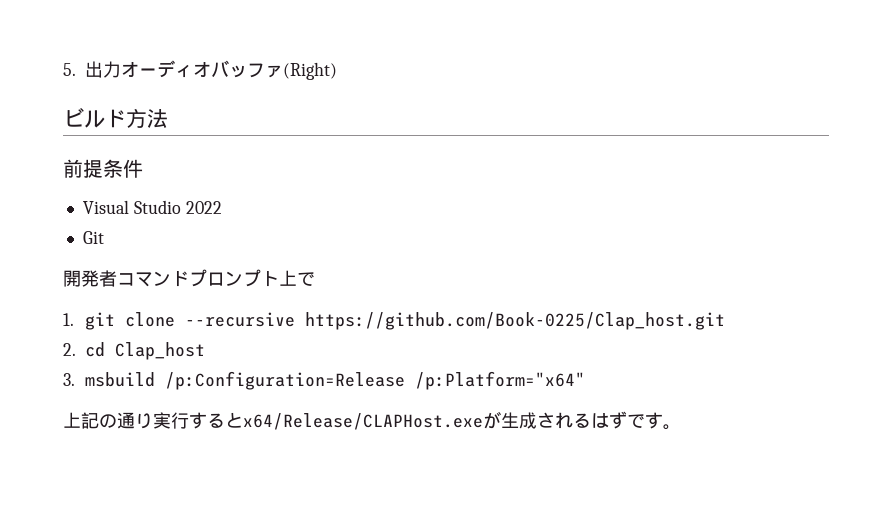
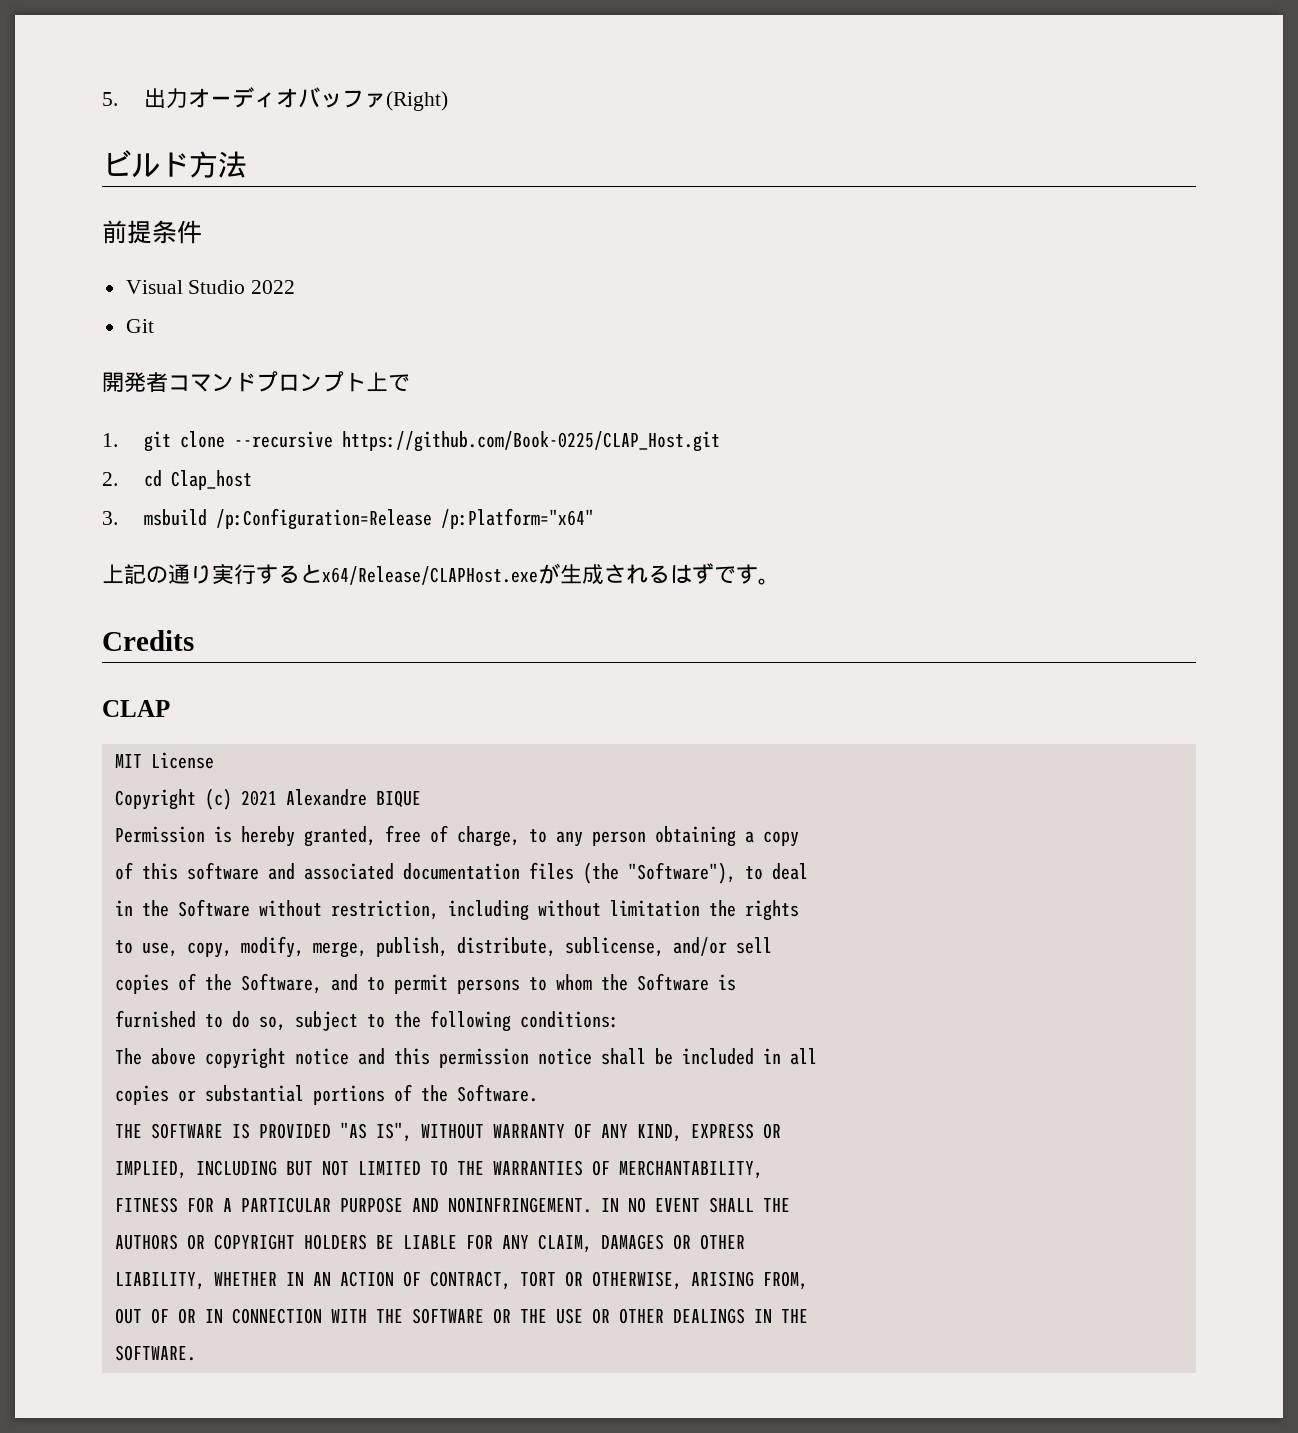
[304,312,725,330] https://github.com/Book-0225/Clap_host.git -> [342,431,721,452] https://github.com/Book-0225/CLAP_Host.git
(681, 427) none -> [102,630,194,651] [102,700,170,717] [114,752,214,769] [114,788,421,810] [114,825,799,847] [114,862,808,884] [114,899,799,921] [114,936,772,958] [114,973,736,994] [114,1010,619,1032] [114,1048,817,1069] [114,1084,538,1105] [114,1122,781,1142] [114,1160,763,1179] [114,1197,790,1213] [114,1234,745,1253] [114,1271,808,1290] [114,1308,808,1324] [114,1345,196,1361] // Credits // CLAP // MIT License // Copyright (c) 2021 Alexandre BIQUE // Permission is hereby granted, free of charge, to any person obtaining a copy // of this software and associated documentation files (the "Software"), to deal // in the Software without restriction, including without limitation the rights // to use, copy, modify, merge, publish, distribute, sublicense, and/or sell // copies of the Software, and to permit persons to whom the Software is // furnished to do so, subject to the following conditions: // The above copyright notice and this permission notice shall be included in all // copies or substantial portions of the Software. // THE SOFTWARE IS PROVIDED "AS IS", WITHOUT WARRANTY OF ANY KIND, EXPRESS OR // IMPLIED, INCLUDING BUT NOT LIMITED TO THE WARRANTIES OF MERCHANTABILITY, // FITNESS FOR A PARTICULAR PURPOSE AND NONINFRINGEMENT. IN NO EVENT SHALL THE // AUTHORS OR COPYRIGHT HOLDERS BE LIABLE FOR ANY CLAIM, DAMAGES OR OTHER // LIABILITY, WHETHER IN AN ACTION OF CONTRACT, TORT OR OTHERWISE, ARISING FROM, // OUT OF OR IN CONNECTION WITH THE SOFTWARE OR THE USE OR OTHER DEALINGS IN THE // SOFTWARE.

